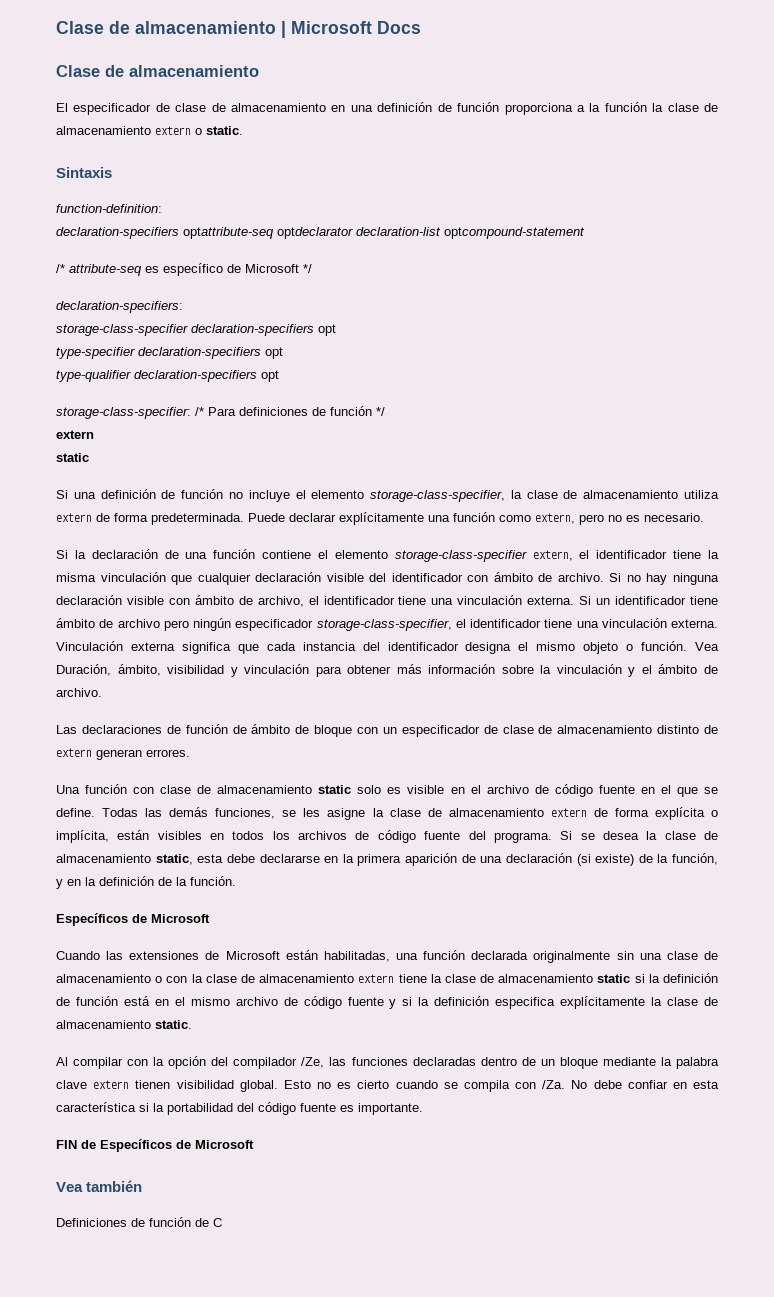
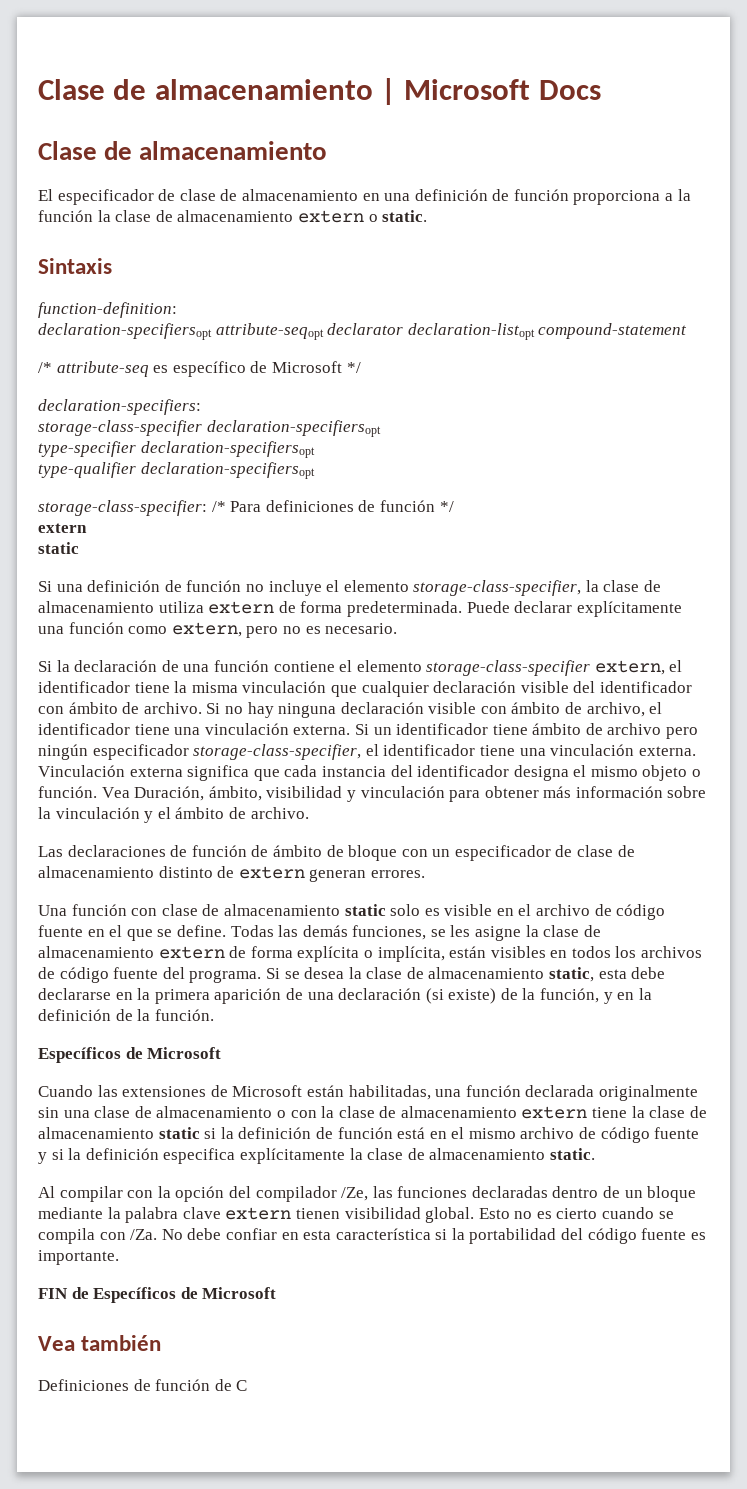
[56,227,585,239] declaration-specifiers optattribute-seq optdeclarator declaration-list optcompound-statement -> [38,323,688,340] declaration-specifiersopt attribute-seqopt declarator declaration-listopt compound-statement
[191,324,336,336] declaration-specifiers opt -> [206,420,381,437] declaration-specifiersopt
[138,347,283,359] declaration-specifiers opt -> [140,441,315,458] declaration-specifiersopt
[134,370,279,382] declaration-specifiers opt -> [140,462,315,479] declaration-specifiersopt

